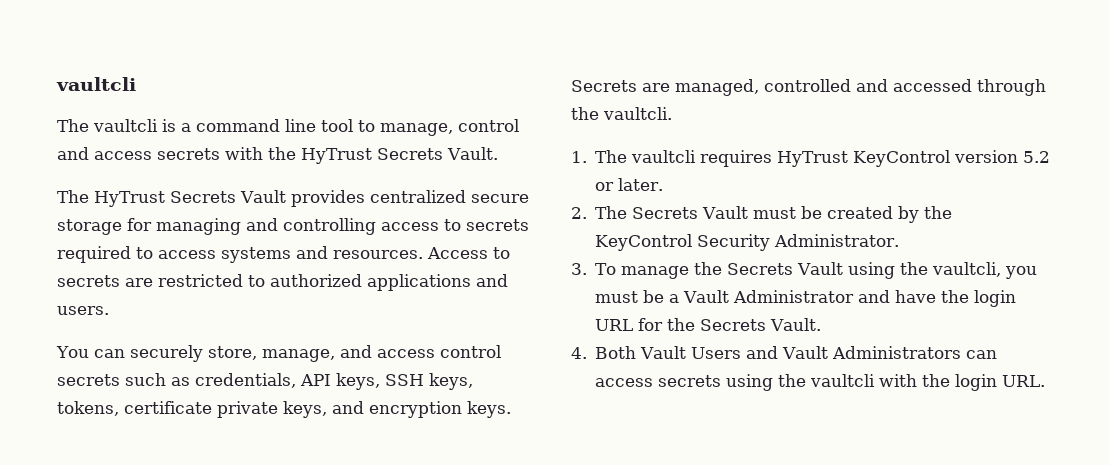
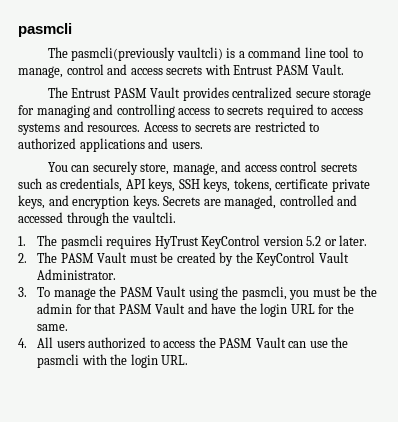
[56,77,136,91] [57,119,158,132] vaultcli // The vaultcli -> [18,23,72,37] [47,47,223,61] pasmcli // The pasmcli(previously vaultcli)
[268,147,443,164] the HyTrust Secrets -> [233,65,309,75] Entrust PASM
[94,191,236,207] HyTrust Secrets -> [71,88,147,98] Entrust PASM
[631,150,697,163] vaultcli -> [60,235,103,249] pasmcli
[632,207,699,219] Secrets -> [60,253,94,263] PASM
[697,234,771,251] Security -> [318,252,349,263] Vault
[727,263,794,275] Secrets -> [119,287,153,297] PASM
[932,262,1002,277] vaultcli, -> [241,286,287,300] pasmcli,
[669,290,855,303] a Vault Administrator -> [359,286,377,297] [37,303,186,314] the admin for that PASM Vault
[700,318,822,331] Secrets Vault. -> [37,324,69,331] same.
[595,346,998,359] [595,374,876,391] Both Vault Users and Vault Administrators can access secrets using the vaultcli -> [37,337,349,349] [37,354,80,368] All users authorized to access the PASM Vault can use the pasmcli

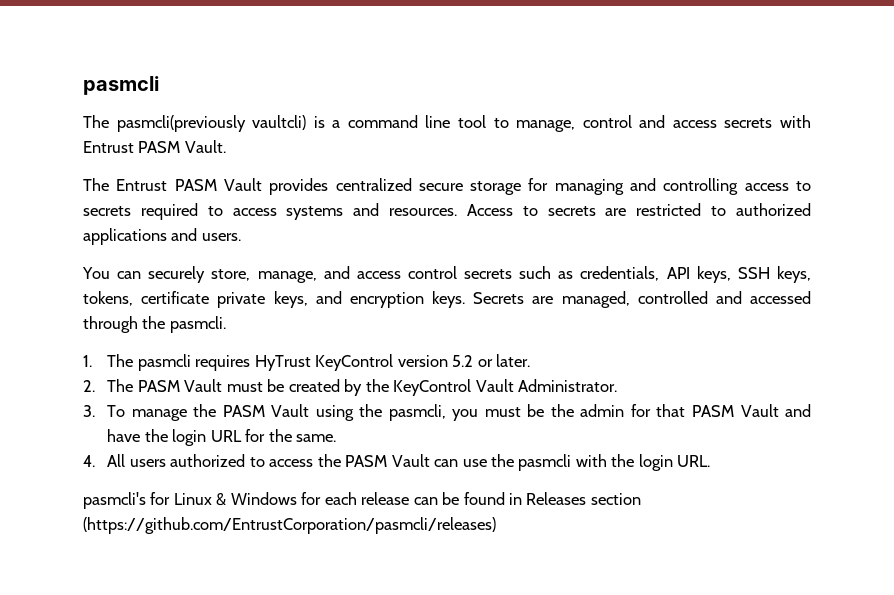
[131,212,176,223] vaultcli. -> [169,316,226,333] pasmcli.
(189, 360) none -> [83,492,641,509] [83,517,496,534] // pasmcli's for Linux & Windows for each release can be found in Releases section (https://github.com/EntrustCorporation/pasmcli/releases)

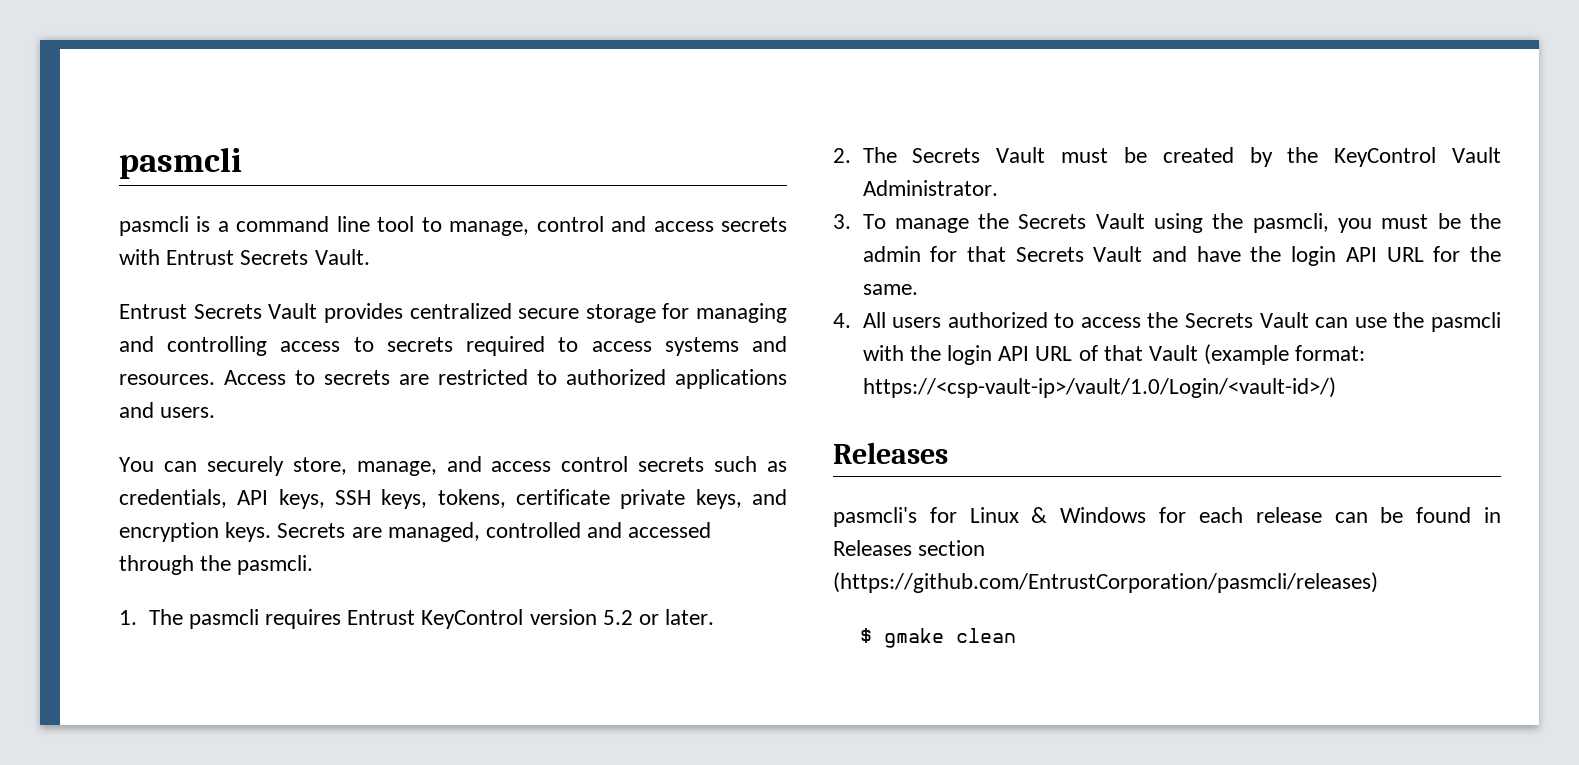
[83,115,307,132] The pasmcli(previously vaultcli) -> [119,216,189,236] pasmcli
[138,141,181,153] PASM -> [240,250,309,265] Secrets
[83,178,217,191] The Entrust PASM -> [119,304,262,319] Entrust Secrets
[254,355,311,371] HyTrust -> [347,610,416,625] Entrust
[137,380,180,392] PASM -> [912,148,981,163] Secrets
[222,405,265,417] PASM -> [1018,214,1087,229] Secrets
[691,405,734,417] PASM -> [1015,247,1084,262] Secrets
(207, 437) none -> [1345,247,1377,262] API
[345,455,388,467] PASM -> [1185,313,1254,328] Secrets
[677,455,711,467] URL. -> [998,344,1366,365] [862,377,1336,398] [833,442,948,464] API URL of that Vault (example format: https://<csp-vault-ip>/vault/1.0/Login/<vault-id>/) // Releases
(496, 525) none -> [859,628,1016,648] // $ gmake clean

